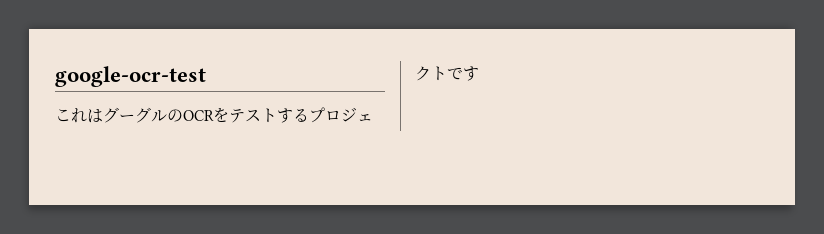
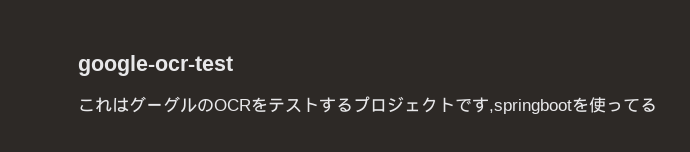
(479, 73) none -> [489,97,657,114] ,springbootを使ってる

